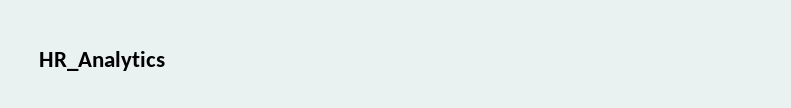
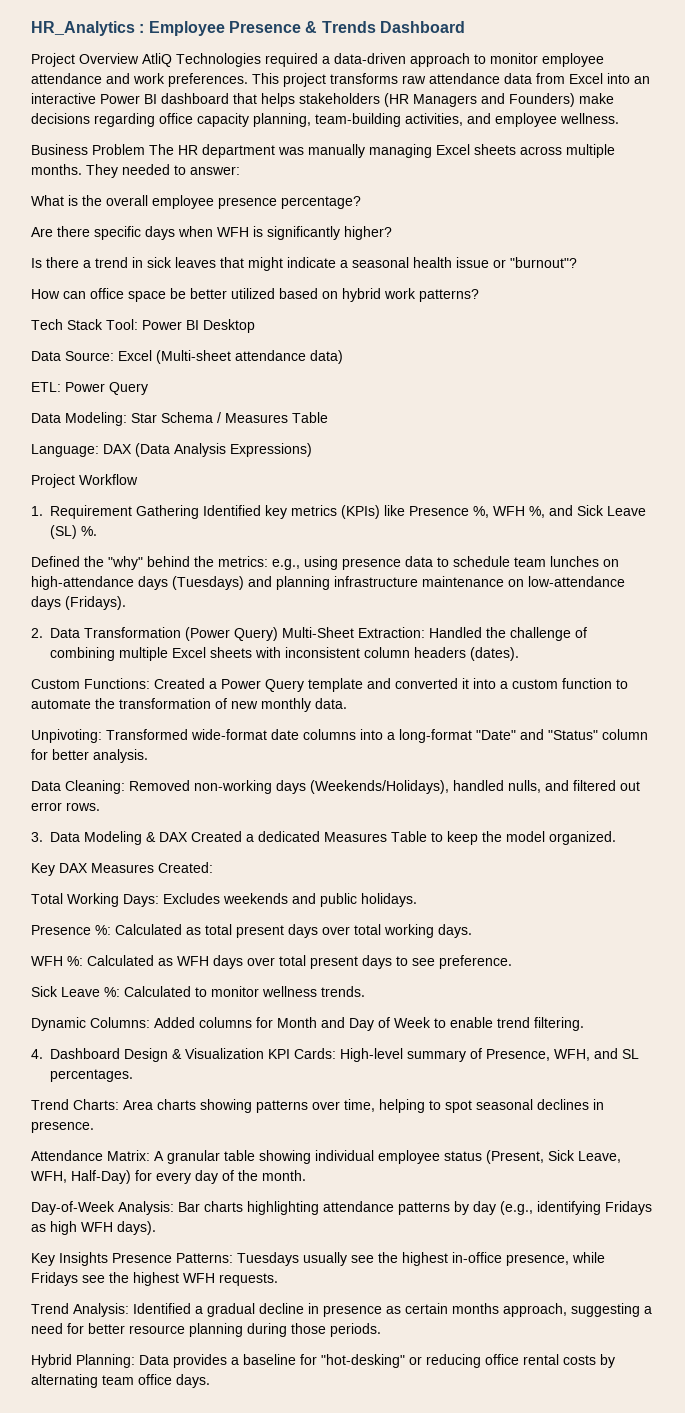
(165, 61) none -> [139,21,465,36] [31,53,604,67] [31,73,650,87] [31,93,614,107] [31,113,619,127] [31,144,615,158] [31,164,240,178] [31,195,361,209] [31,226,392,240] [31,257,577,271] [31,288,479,302] [31,319,255,333] [31,350,343,364] [31,382,148,395] [31,412,328,426] [31,443,312,457] [31,474,138,488] [31,505,646,519] [50,525,97,539] [31,556,619,570] [31,576,625,590] [31,596,126,610] [31,627,587,641] [50,647,519,661] [31,678,628,692] [31,698,347,712] [31,729,648,743] [31,749,148,763] [31,780,640,794] [31,802,100,811] [31,831,616,845] [31,862,213,876] [31,893,417,907] [31,924,472,938] [31,955,512,969] [31,986,365,997] [31,1017,584,1031] [31,1048,639,1062] [50,1069,133,1082] [31,1099,604,1113] [31,1121,94,1133] [31,1150,621,1164] [31,1170,306,1184] [31,1201,652,1215] [31,1221,156,1235] [31,1252,605,1266] [31,1272,278,1286] [31,1303,652,1317] [31,1323,381,1337] [31,1354,615,1368] [31,1374,210,1388] : Employee Presence & Trends Dashboard // Project Overview AtliQ Technologies required a data-driven approach to monitor employee attendance and work preferences. This project transforms raw attendance data from Excel into an interactive Power BI dashboard that helps stakeholders (HR Managers and Founders) make decisions regarding office capacity planning, team-building activities, and employee wellness. // Business Problem The HR department was manually managing Excel sheets across multiple months. They needed to answer: // What is the overall employee presence percentage? // Are there specific days when WFH is significantly higher? // Is there a trend in sick leaves that might indicate a seasonal health issue or "burnout"? // How can office space be better utilized based on hybrid work patterns? // Tech Stack Tool: Power BI Desktop // Data Source: Excel (Multi-sheet attendance data) // ETL: Power Query // Data Modeling: Star Schema / Measures Table // Language: DAX (Data Analysis Expressions) // Project Workflow // 1. Requirement Gathering Identified key metrics (KPIs) like Presence %, WFH %, and Sick Leave (SL) %. // Defined the "why" behind the metrics: e.g., using presence data to schedule team lunches on high-attendance days (Tuesdays) and planning infrastructure maintenance on low-attendance days (Fridays). // 2. Data Transformation (Power Query) Multi-Sheet Extraction: Handled the challenge of combining multiple Excel sheets with inconsistent column headers (dates). // Custom Functions: Created a Power Query template and converted it into a custom function to automate the transformation of new monthly data. // Unpivoting: Transformed wide-format date columns into a long-format "Date" and "Status" column for better analysis. // Data Cleaning: Removed non-working days (Weekends/Holidays), handled nulls, and filtered out error rows. // 3. Data Modeling & DAX Created a dedicated Measures Table to keep the model organized. // Key DAX Measures Created: // Total Working Days: Excludes weekends and public holidays. // Presence %: Calculated as total present days over total working days. // WFH %: Calculated as WFH days over total present days to see preference. // Sick Leave %: Calculated to monitor wellness trends. // Dynamic Columns: Added columns for Month and Day of Week to enable trend filtering. // 4. Dashboard Design & Visualization KPI Cards: High-level summary of Presence, WFH, and SL percentages. // Trend Charts: Area charts showing patterns over time, helping to spot seasonal declines in presence. // Attendance Matrix: A granular table showing individual employee status (Present, Sick Leave, WFH, Half-Day) for every day of the month. // Day-of-Week Analysis: Bar charts highlighting attendance patterns by day (e.g., identifying Fridays as high WFH days). // Key Insights Presence Patterns: Tuesdays usually see the highest in-office presence, while Fridays see the highest WFH requests. // Trend Analysis: Identified a gradual decline in presence as certain months approach, suggesting a need for better resource planning during those periods. // Hybrid Planning: Data provides a baseline for "hot-desking" or reducing office rental costs by alternating team office days.

